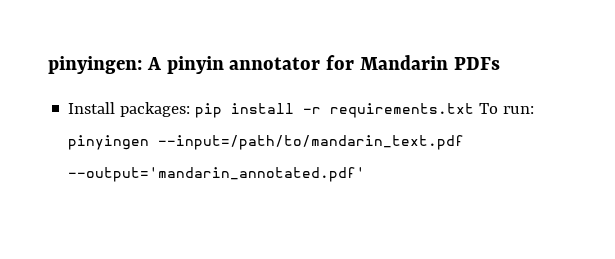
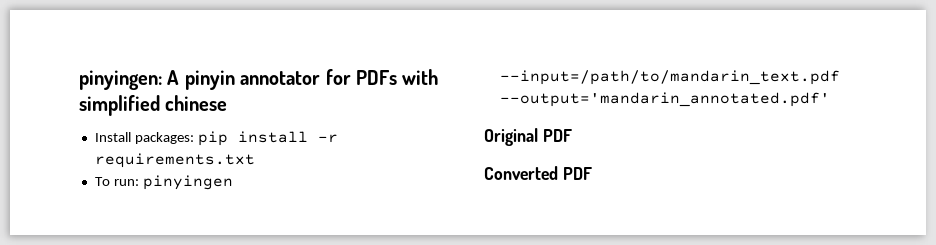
[360,55,449,70] Mandarin -> (351, 77) none
(500, 63) none -> [402,69,439,85] [79,95,228,116] with simplified chinese
(475, 110) none -> (255, 160) //
(366, 174) none -> [484,128,572,146] [484,166,592,180] // Original PDF // Converted PDF

